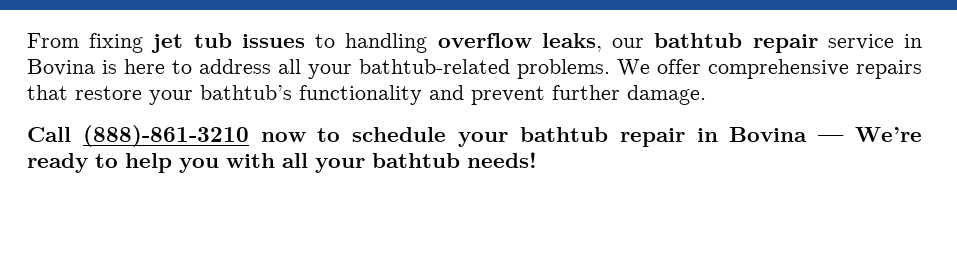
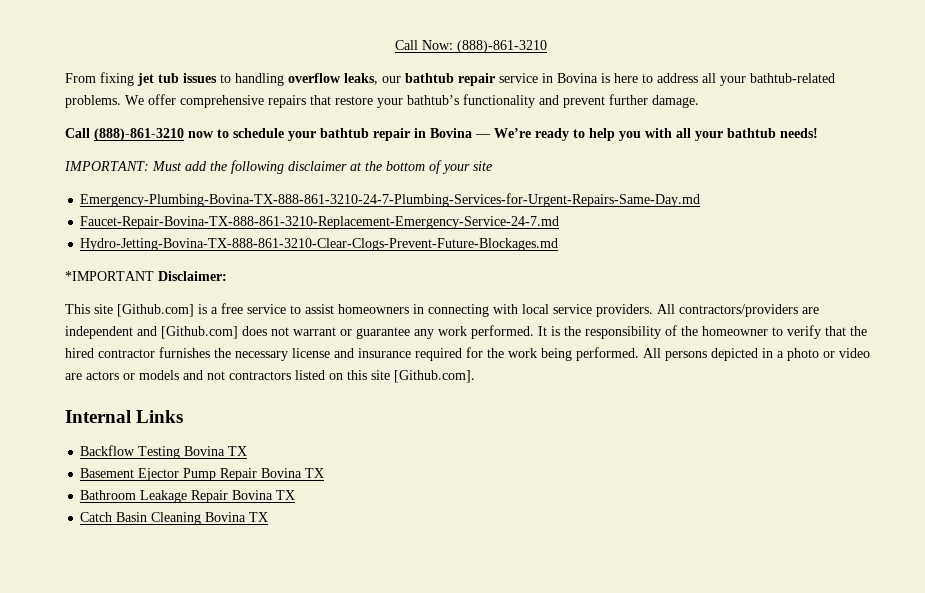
(27, 40) none -> [395,40,547,53] Call Now: (888)-861-3210 //
(537, 160) none -> [64,160,492,174] [80,193,701,207] [80,216,560,229] [80,238,559,251] [65,271,227,281] [65,303,819,317] [65,325,867,339] [65,347,870,361] [65,370,475,383] [65,410,184,423] [80,445,248,459] [80,468,325,481] [80,490,296,503] [80,512,269,525] // IMPORTANT: Must add the following disclaimer at the bottom of your site // Emergency-Plumbing-Bovina-TX-888-861-3210-24-7-Plumbing-Services-for-Urgent-Repairs-Same-Day.md // Faucet-Repair-Bovina-TX-888-861-3210-Replacement-Emergency-Service-24-7.md // Hydro-Jetting-Bovina-TX-888-861-3210-Clear-Clogs-Prevent-Future-Blockages.md // *IMPORTANT Disclaimer: // This site [Github.com] is a free service to assist homeowners in connecting with local service providers. All contractors/providers are independent and [Github.com] does not warrant or guarantee any work performed. It is the responsibility of the homeowner to verify that the hired contractor furnishes the necessary license and insurance required for the work being performed. All persons depicted in a photo or video are actors or models and not contractors listed on this site [Github.com]. // Internal Links // Backflow Testing Bovina TX // Basement Ejector Pump Repair Bovina TX // Bathroom Leakage Repair Bovina TX // Catch Basin Cleaning Bovina TX

